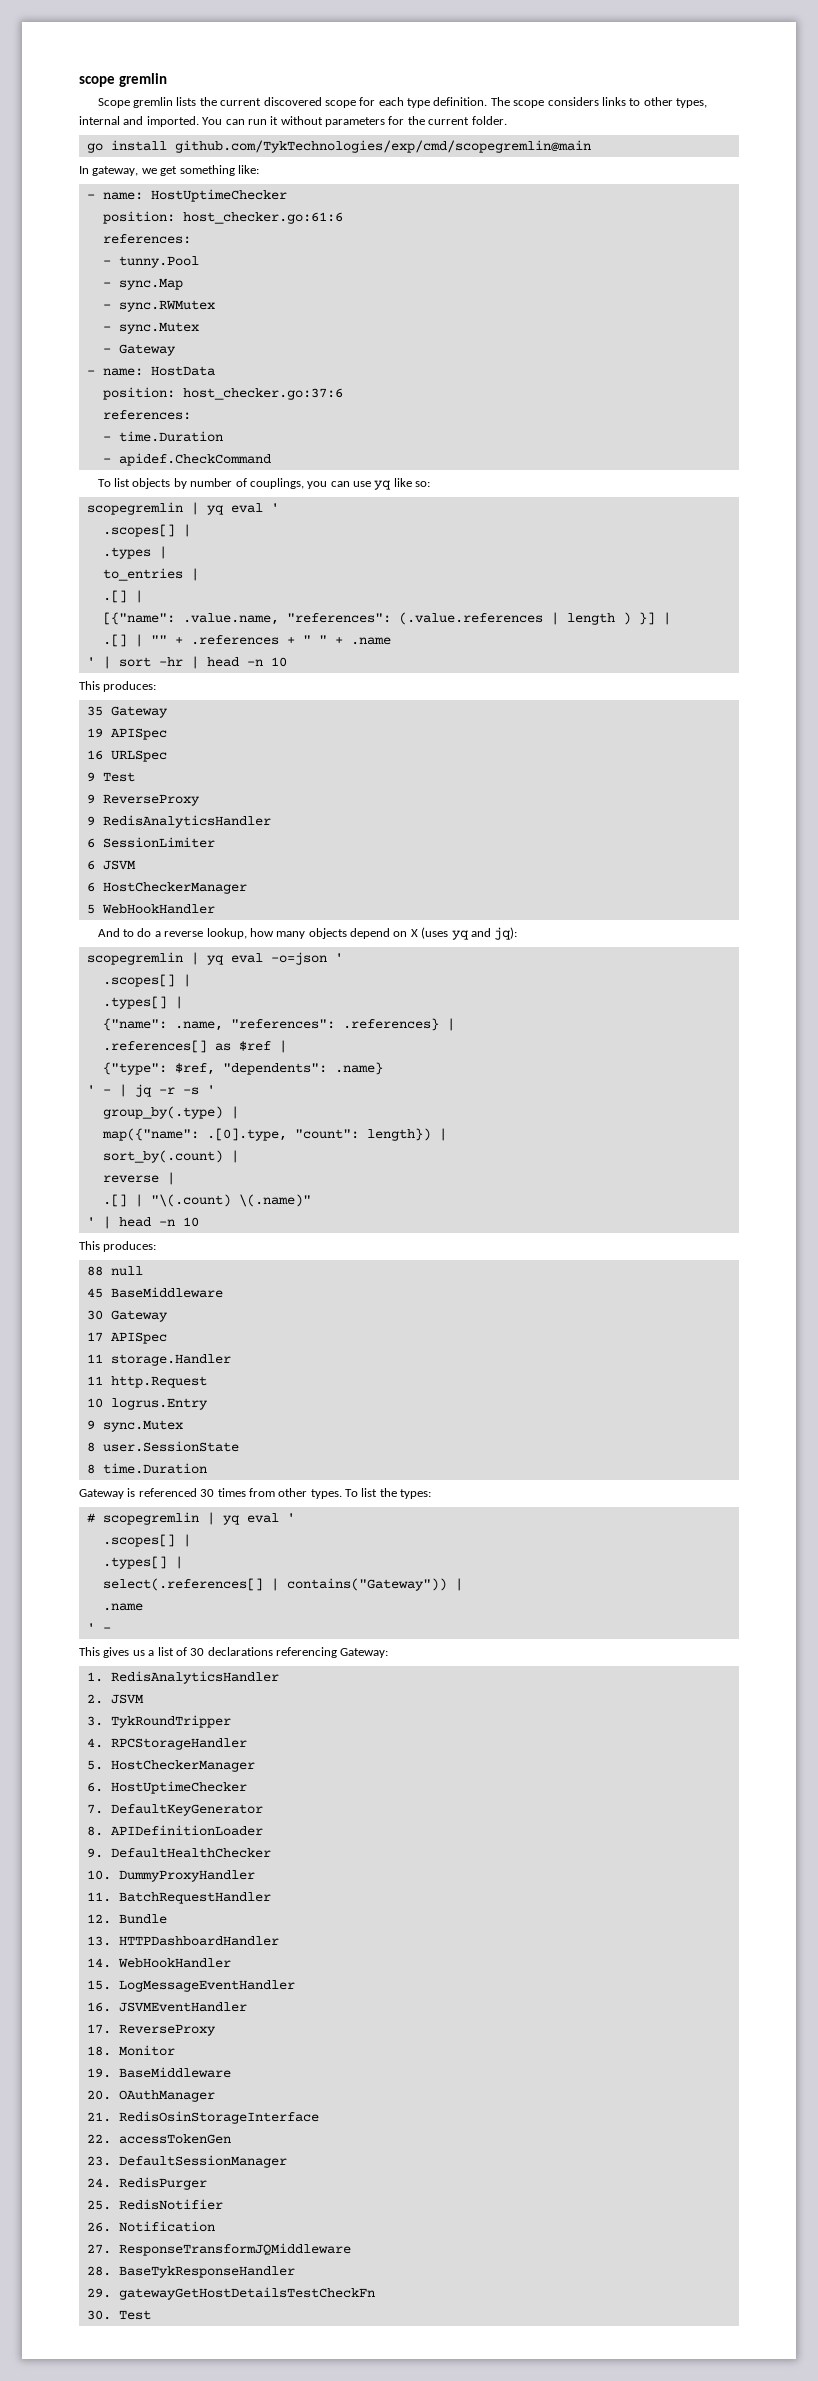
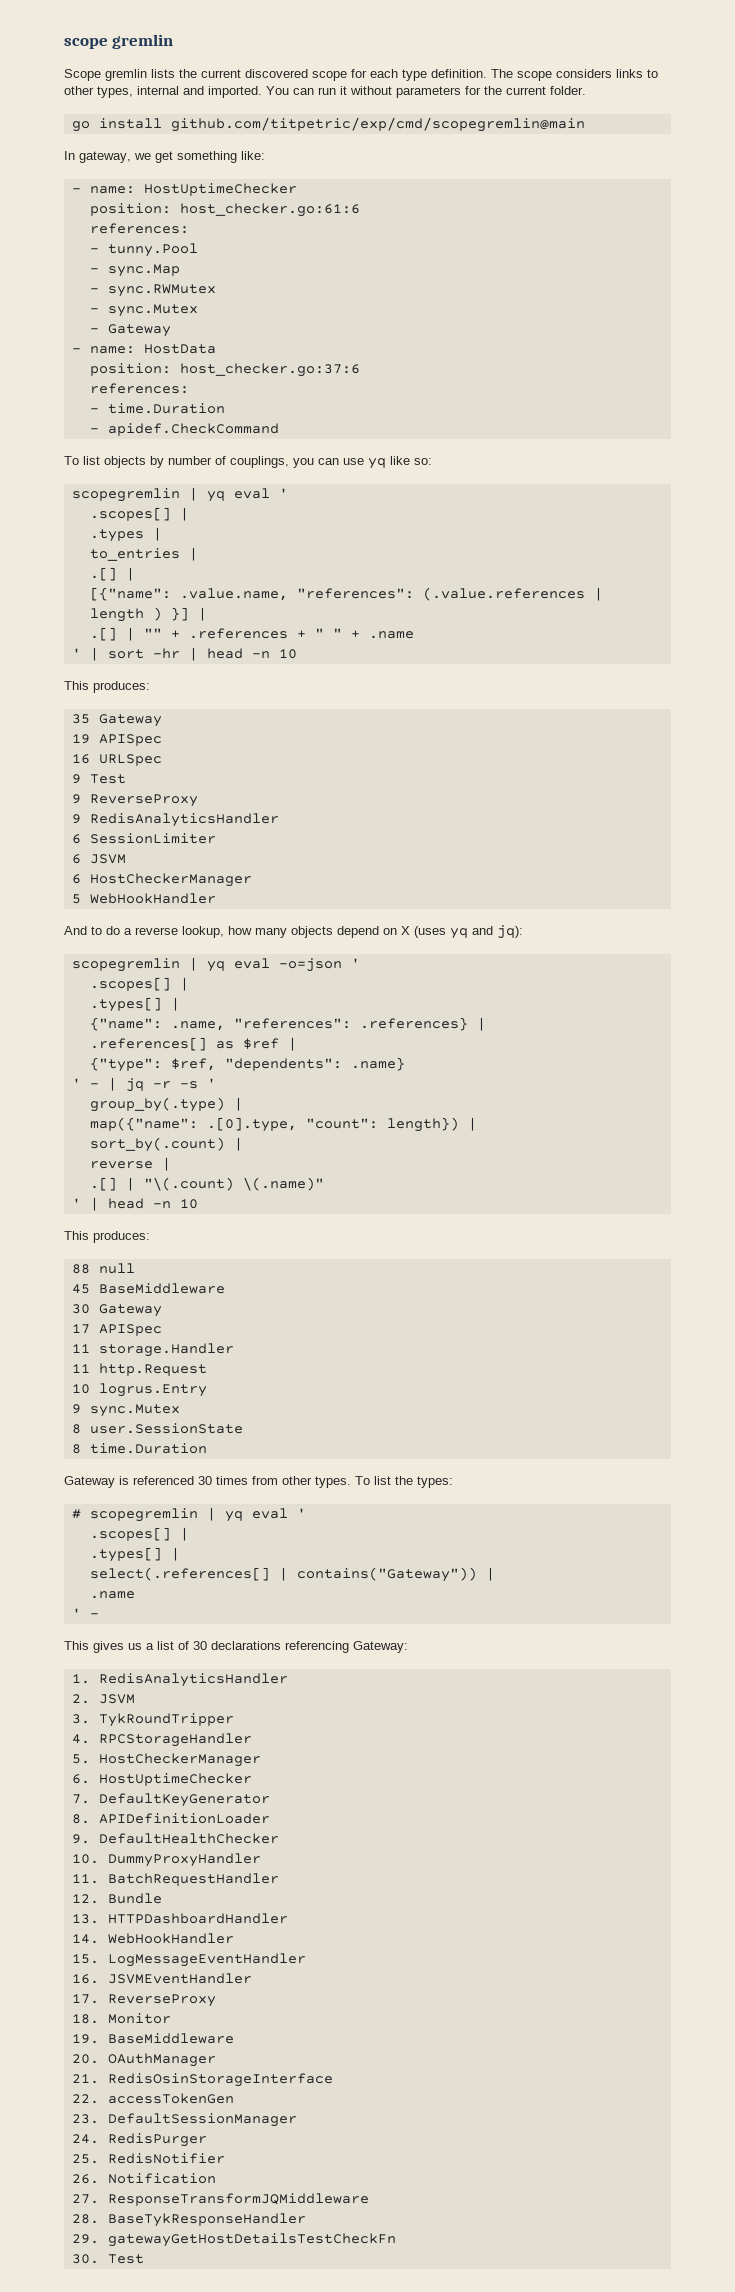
[174,140,591,153] github.com/TykTechnologies/exp/cmd/scopegremlin@main -> [170,117,585,132] github.com/titpetric/exp/cmd/scopegremlin@main

